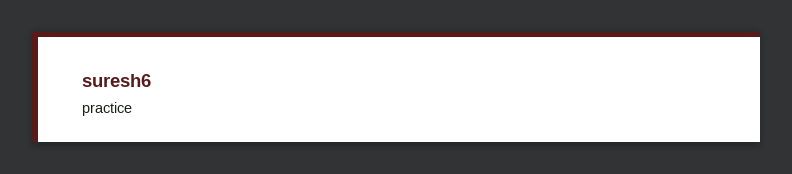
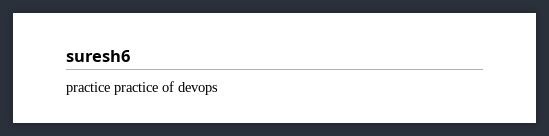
(132, 109) none -> [114,81,218,95] practice of devops

